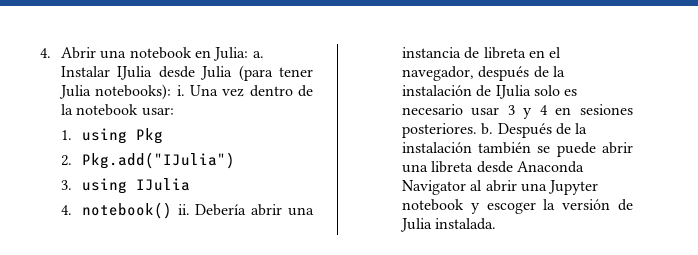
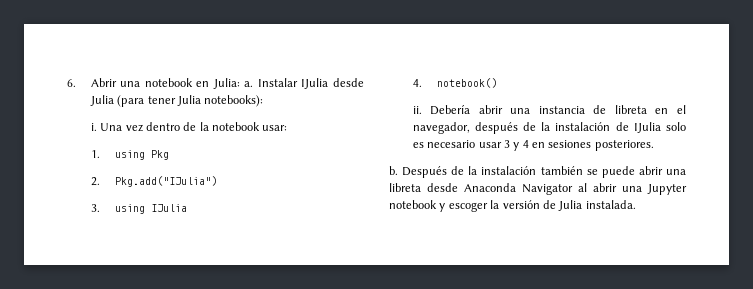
[40,48,51,58] 4. -> [67,79,76,87] 6.
(172, 92) none -> (264, 101) //
(172, 210) none -> (497, 83) //
(477, 130) none -> (654, 145) //

